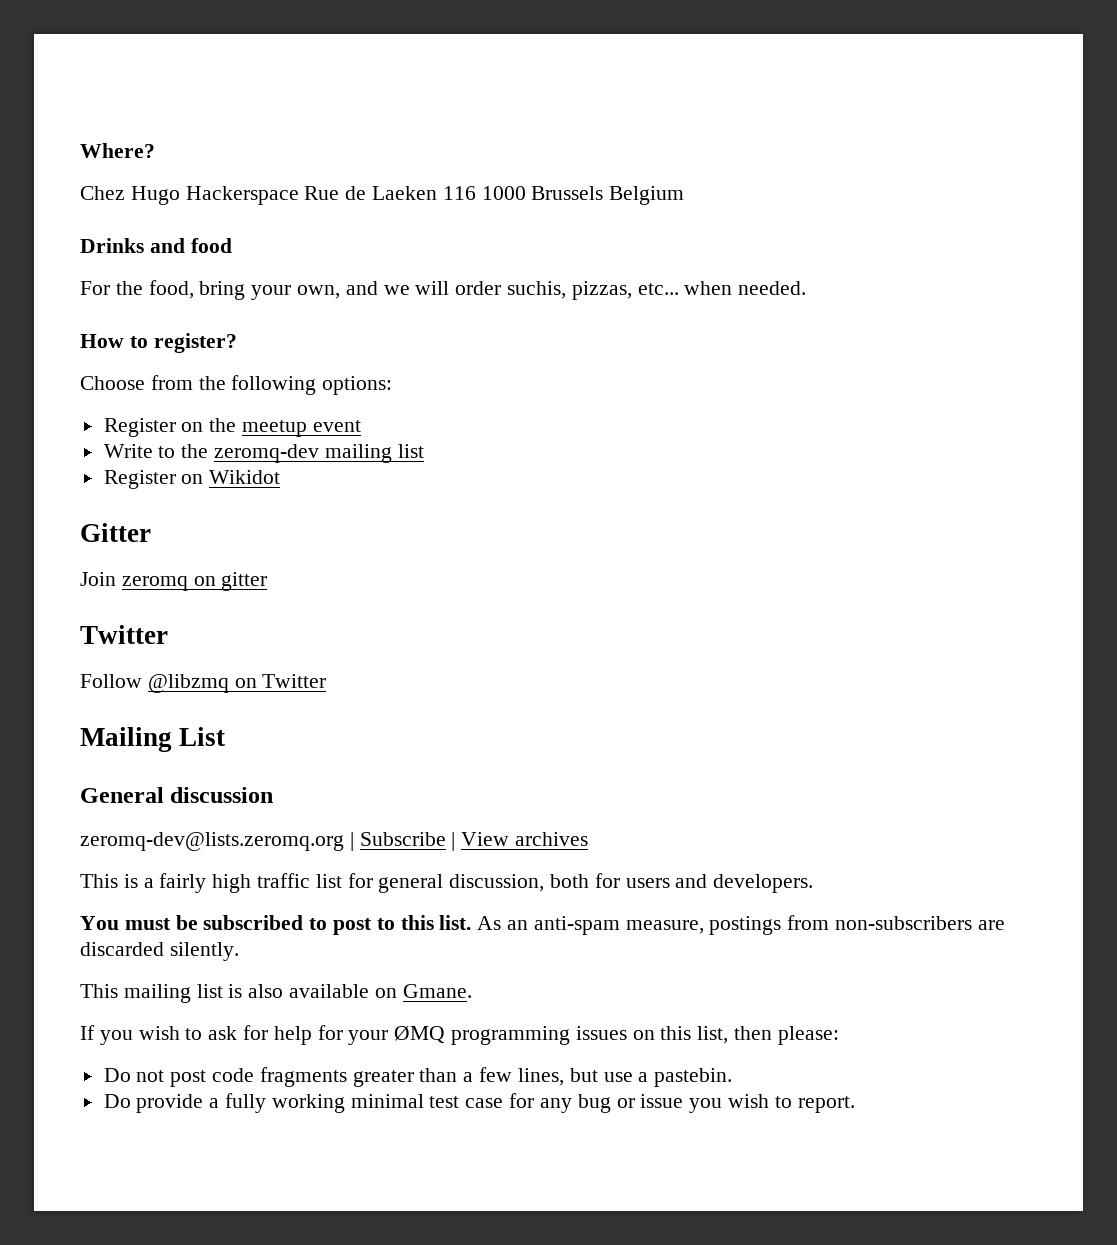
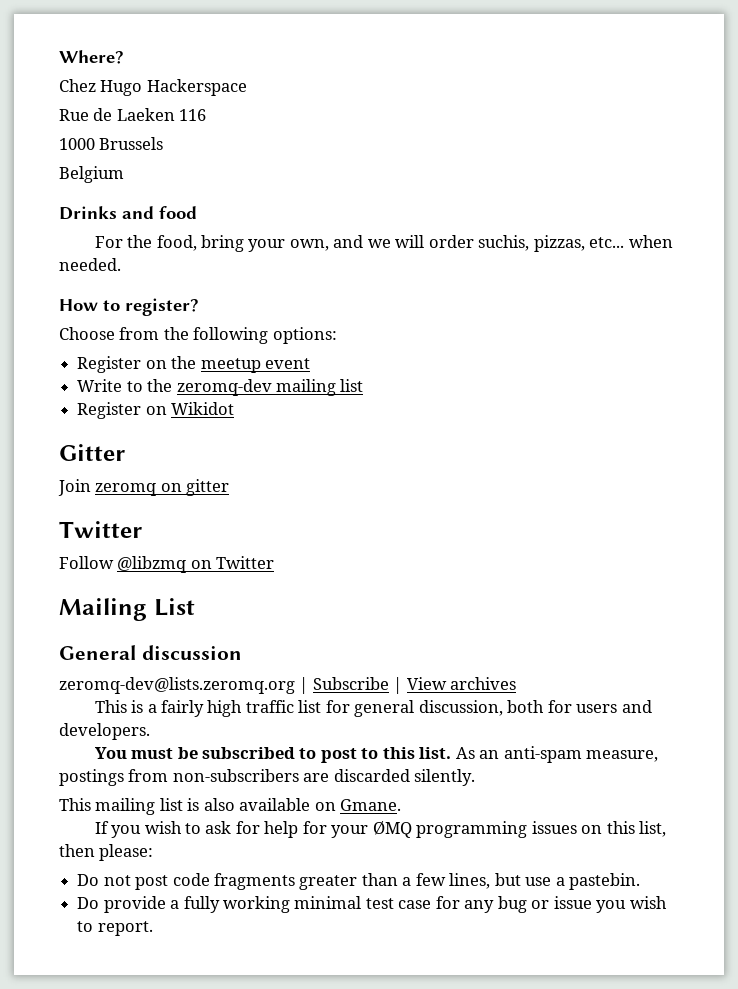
(299, 195) none -> (247, 87) //
(476, 193) none -> (207, 115) //
(604, 193) none -> (164, 143) //

